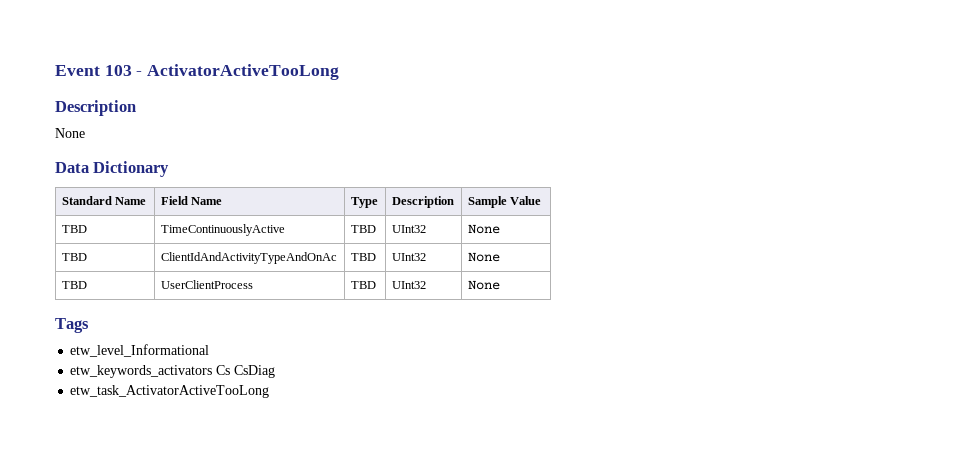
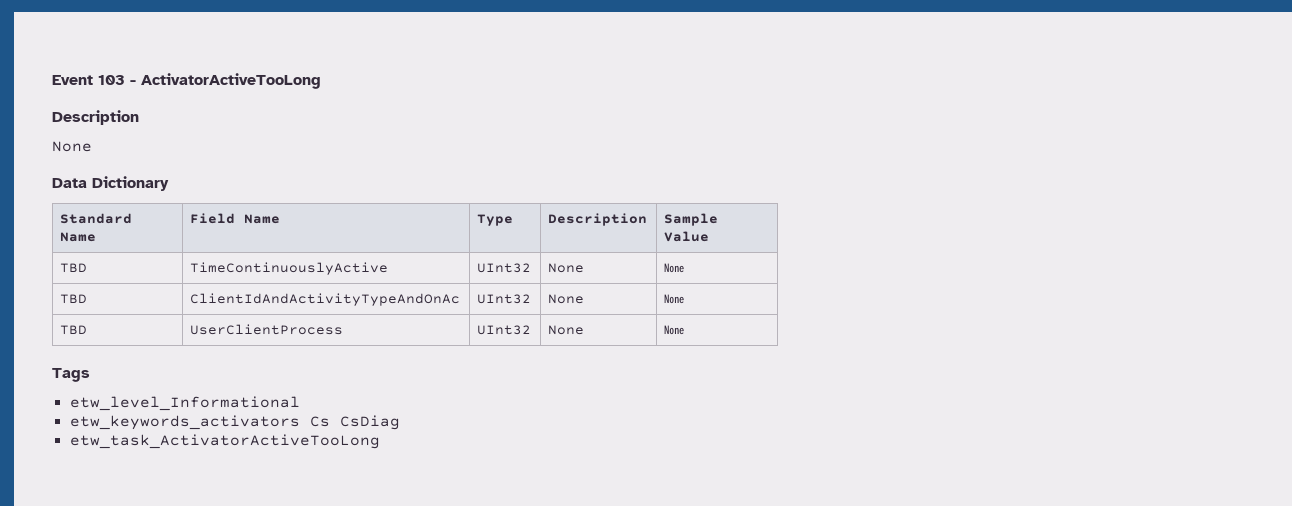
[350,225,376,233] [391,225,426,233] TBD | UInt32 -> [477,263,532,273] [548,263,585,273] UInt32 | None
[350,253,376,261] [391,253,426,261] TBD | UInt32 -> [477,294,532,304] [548,294,585,304] UInt32 | None
[350,281,376,289] [391,281,426,289] TBD | UInt32 -> [477,325,532,335] [548,325,585,335] UInt32 | None

